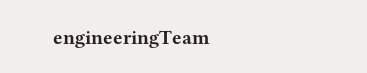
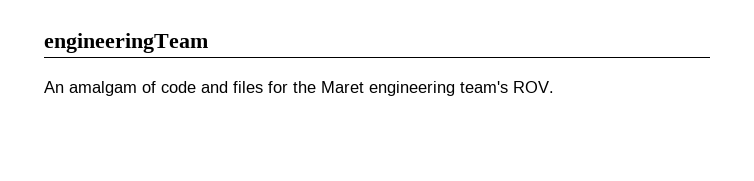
(210, 39) none -> [44,81,554,96] // An amalgam of code and files for the Maret engineering team's ROV.

